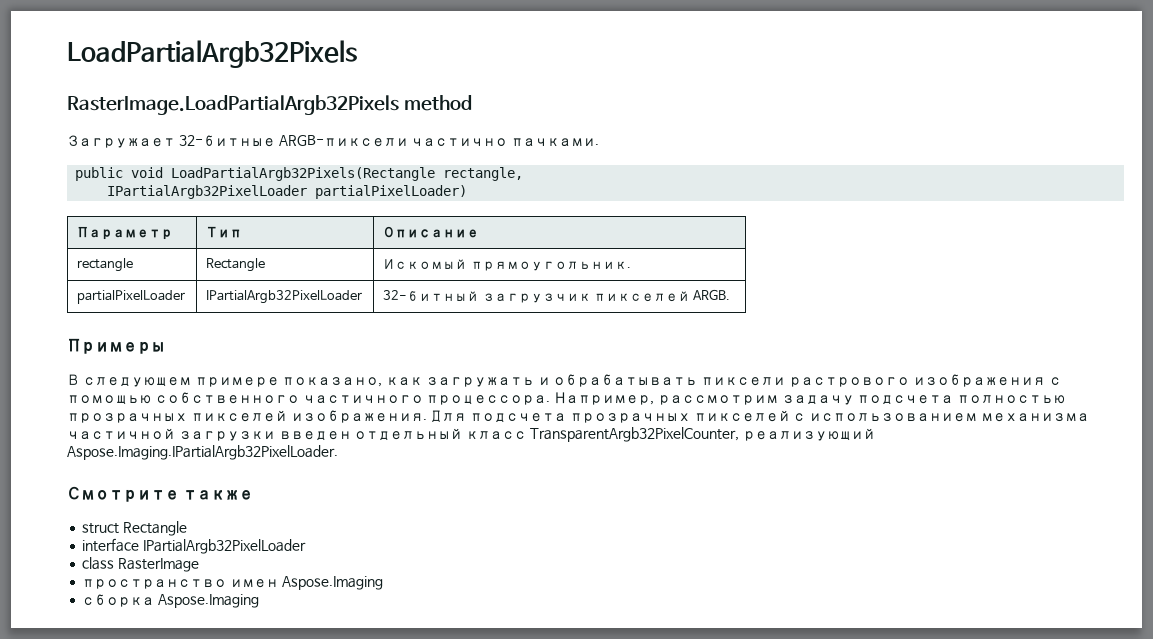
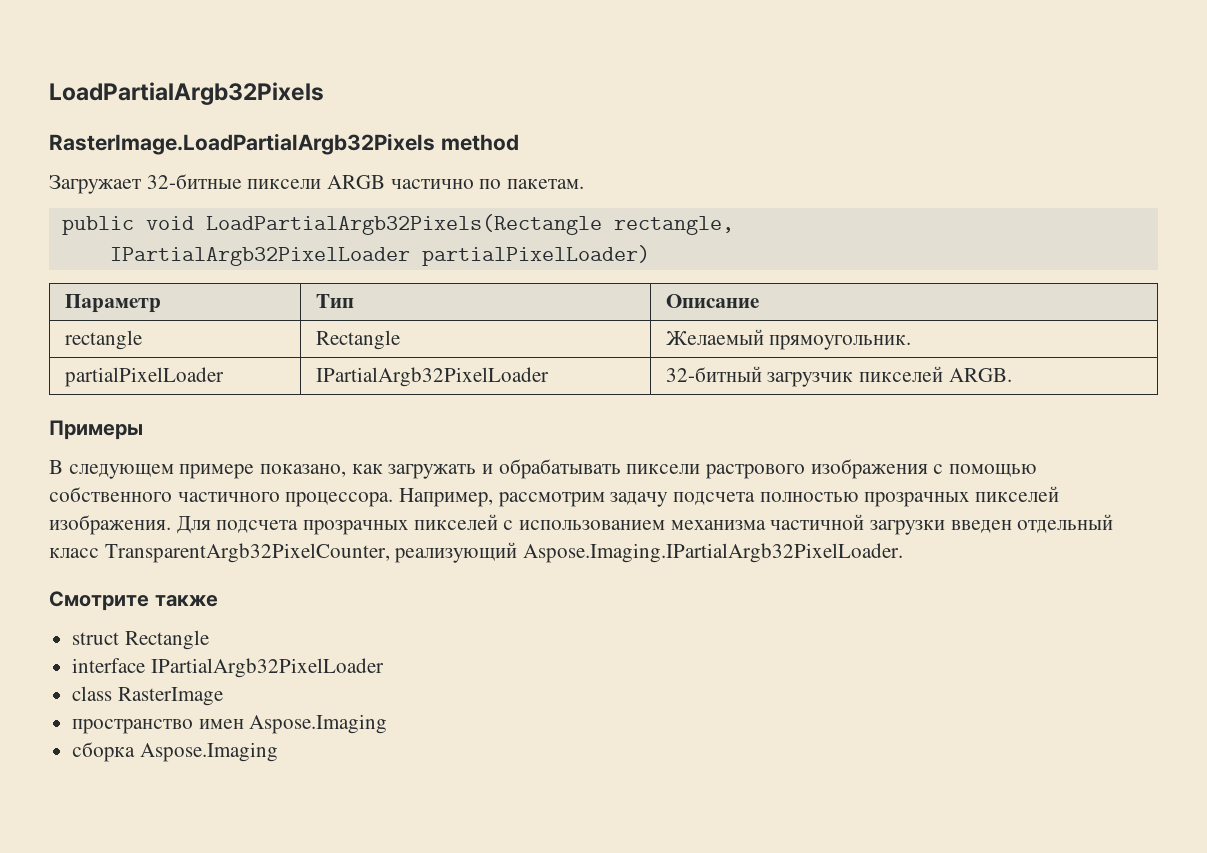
[278,135,600,147] ARGB-пиксели частично пачками. -> [247,175,585,189] пиксели ARGB частично по пакетам.
[383,259,468,269] Искомый -> [665,329,764,345] Желаемый

